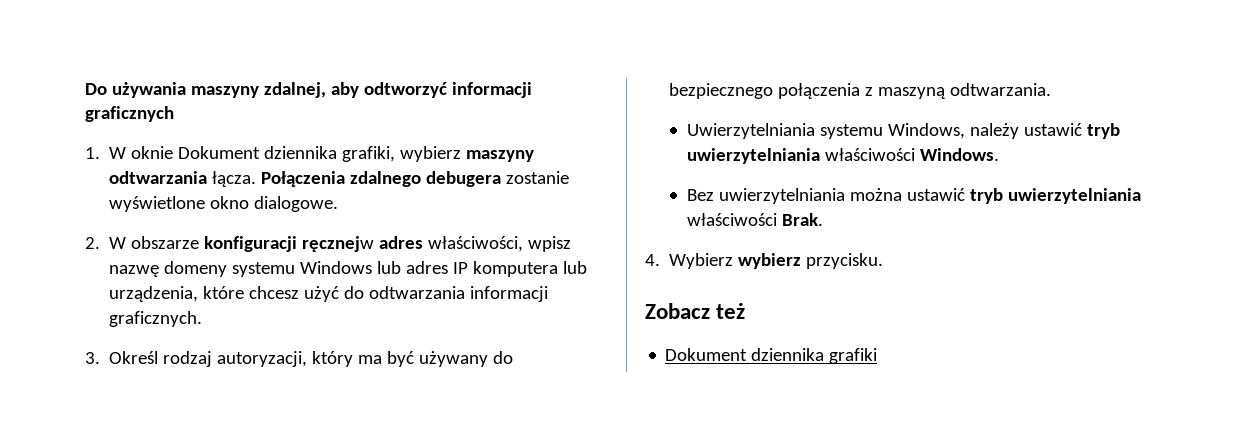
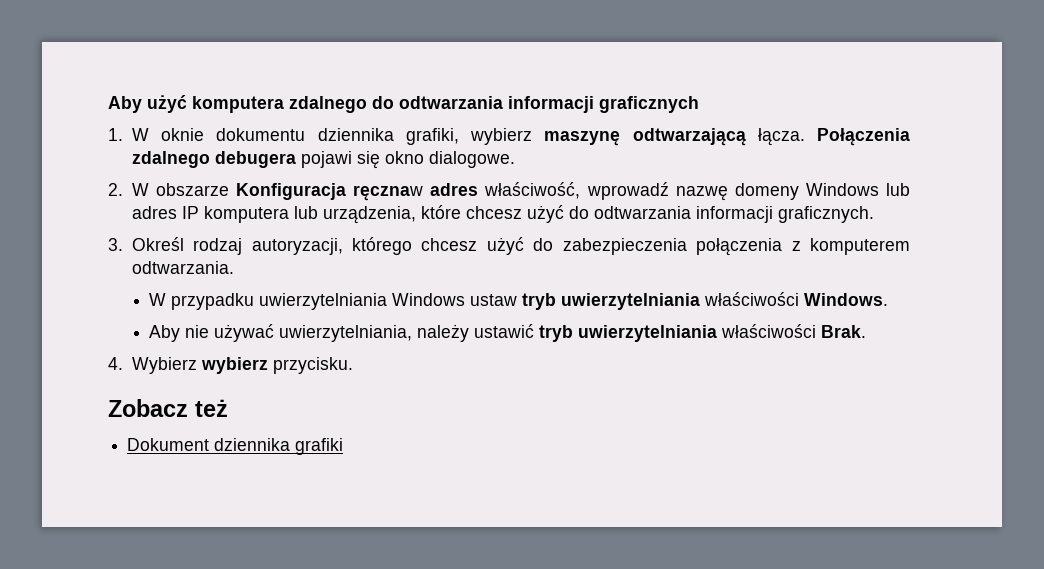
[85,82,447,98] Do używania maszyny zdalnej, aby odtworzyć -> [108,95,503,113] Aby użyć komputera zdalnego do odtwarzania
[178,146,261,159] Dokument -> [216,128,306,141] dokumentu
[466,150,535,162] [109,171,208,184] maszyny odtwarzania -> [544,128,746,146] maszynę odtwarzającą
[506,171,570,184] [109,196,206,212] zostanie wyświetlone -> [300,151,380,169] pojawi się
[204,236,572,252] konfiguracji ręcznejw adres właściwości, wpisz -> [236,182,669,201] Konfiguracja ręcznaw adres właściwość, wprowadź
[232,262,296,277] systemu -> (799, 191) none
[312,351,514,367] [669,83,774,99] który ma być używany do bezpiecznego -> [352,237,687,255] którego chcesz użyć do zabezpieczenia
[878,87,946,99] maszyną -> [810,238,910,255] komputerem
[686,123,1082,139] Uwierzytelniania systemu Windows, należy ustawić -> [149,293,518,310] W przypadku uwierzytelniania Windows ustaw
[686,188,902,204] Bez uwierzytelniania można -> [149,324,470,342] Aby nie używać uwierzytelniania, należy

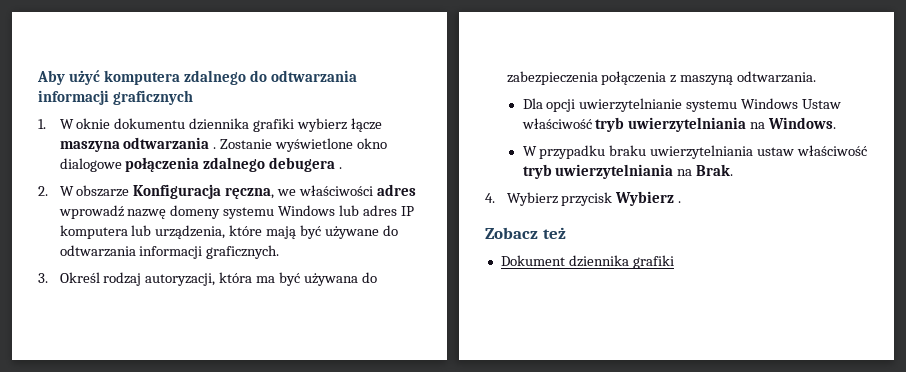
[405,128,910,146] [131,151,515,169] grafiki, wybierz maszynę odtwarzającą łącza. Połączenia zdalnego debugera pojawi się okno dialogowe. -> [253,118,383,132] [59,137,388,152] [59,157,343,172] grafiki wybierz łącze maszyna odtwarzania . Zostanie wyświetlone okno dialogowe połączenia zdalnego debugera .
[353,182,581,201] ręcznaw adres właściwość, -> [225,184,417,199] ręczna, we właściwości adres
(799, 191) none -> [223,207,275,219] systemu
[465,205,564,223] chcesz użyć -> [266,225,380,239] mają być używane
[352,237,524,255] którego chcesz użyć -> [219,272,359,286] która ma być używana
[810,238,910,255] komputerem -> [680,75,734,85] maszyną
[149,292,889,310] [149,324,817,342] W przypadku uwierzytelniania Windows ustaw tryb uwierzytelniania właściwości Windows. // Aby nie używać uwierzytelniania, należy ustawić tryb uwierzytelniania właściwości -> [522,98,842,112] [521,117,837,132] [522,145,868,159] [522,164,693,179] Dla opcji uwierzytelnianie systemu Windows Ustaw właściwość tryb uwierzytelniania na Windows. // W przypadku braku uwierzytelniania ustaw właściwość tryb uwierzytelniania na
[200,357,353,374] wybierz przycisku. -> [561,191,682,206] przycisk Wybierz .

